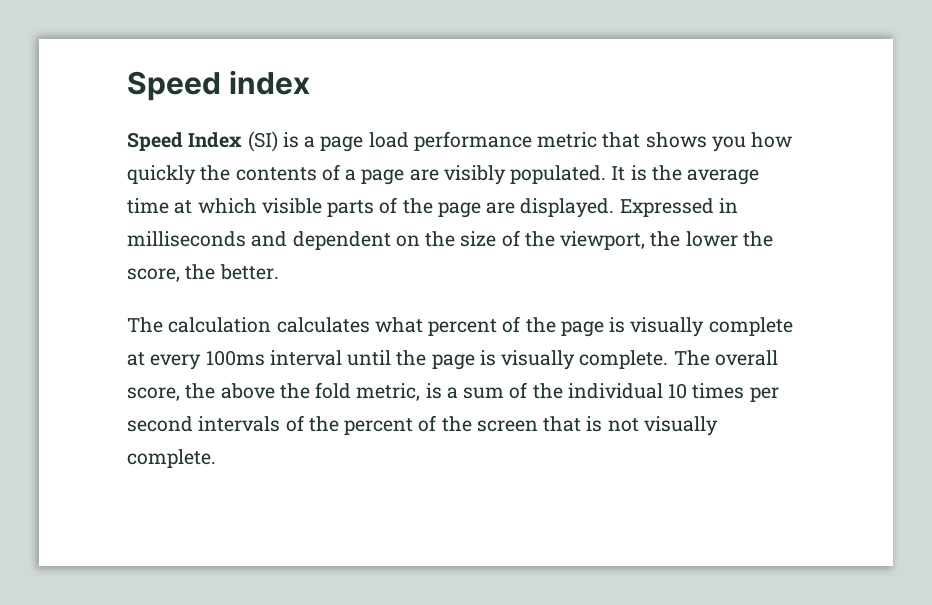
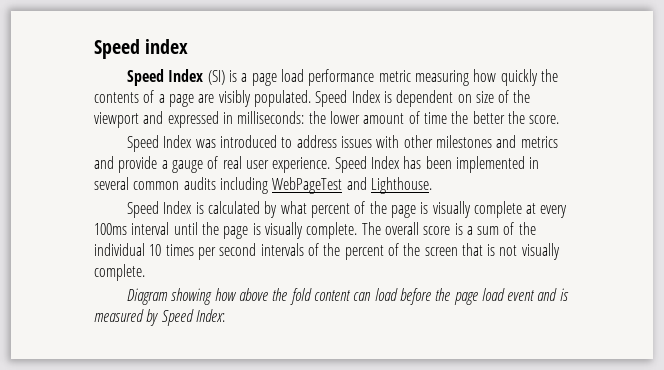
[602,132,746,152] that shows you -> [414,70,469,86] measuring
[611,165,760,185] [127,197,738,218] [127,231,288,247] It is the average time at which visible parts of the page are displayed. Expressed in milliseconds and -> [315,90,392,107] Speed Index is
[425,231,456,247] the -> (472, 98) none
[560,231,773,250] [127,264,279,282] [127,317,370,333] viewport, the lower the score, the better. // The calculation calculates -> [94,111,560,128] [126,135,558,152] [94,156,540,173] [94,177,432,194] [126,201,278,218] viewport and expressed in milliseconds: the lower amount of time the better the score. // Speed Index was introduced to address issues with other milestones and metrics and provide a gauge of real user experience. Speed Index has been implemented in several common audits including WebPageTest and Lighthouse. // Speed Index is calculated by
[127,382,421,401] score, the above the fold metric, -> [423,226,451,235] score
(216, 458) none -> [126,288,569,305] [94,309,225,326] // Diagram showing how above the fold content can load before the page load event and is measured by Speed Index:

